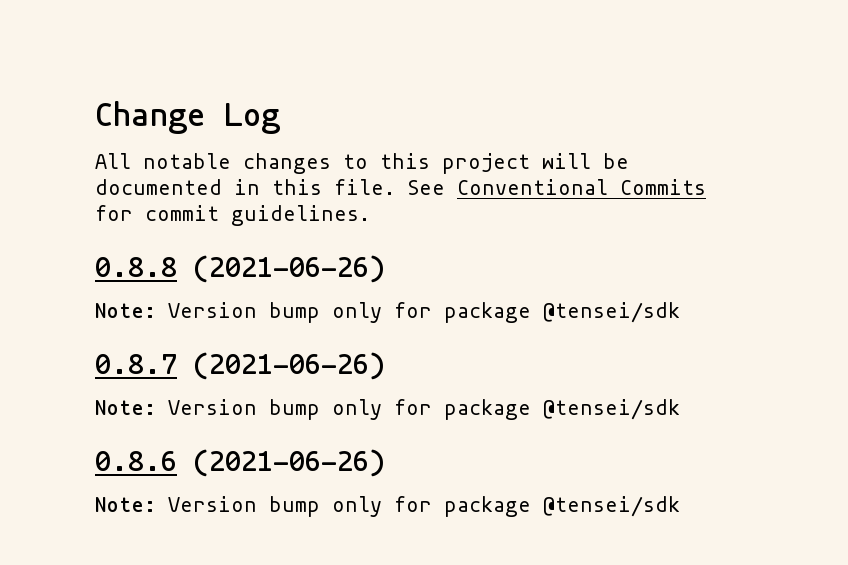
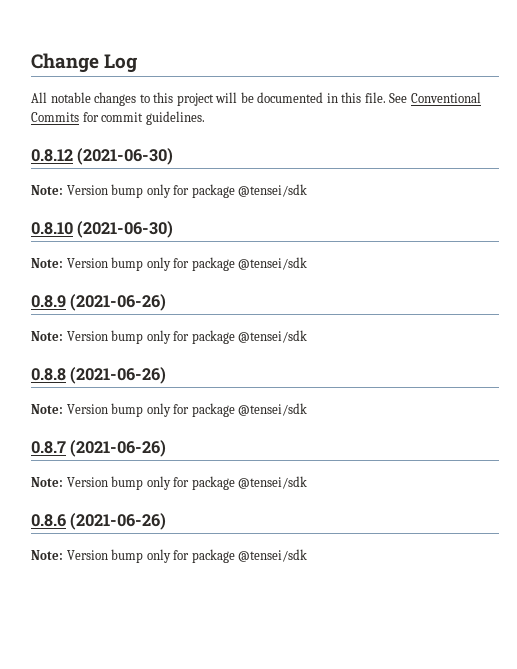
(370, 215) none -> [31,148,174,165] [31,184,308,198] [31,221,174,238] [31,257,308,271] [31,294,167,311] [31,330,308,344] // 0.8.12 (2021-06-30) // Note: Version bump only for package @tensei/sdk // 0.8.10 (2021-06-30) // Note: Version bump only for package @tensei/sdk // 0.8.9 (2021-06-26) // Note: Version bump only for package @tensei/sdk

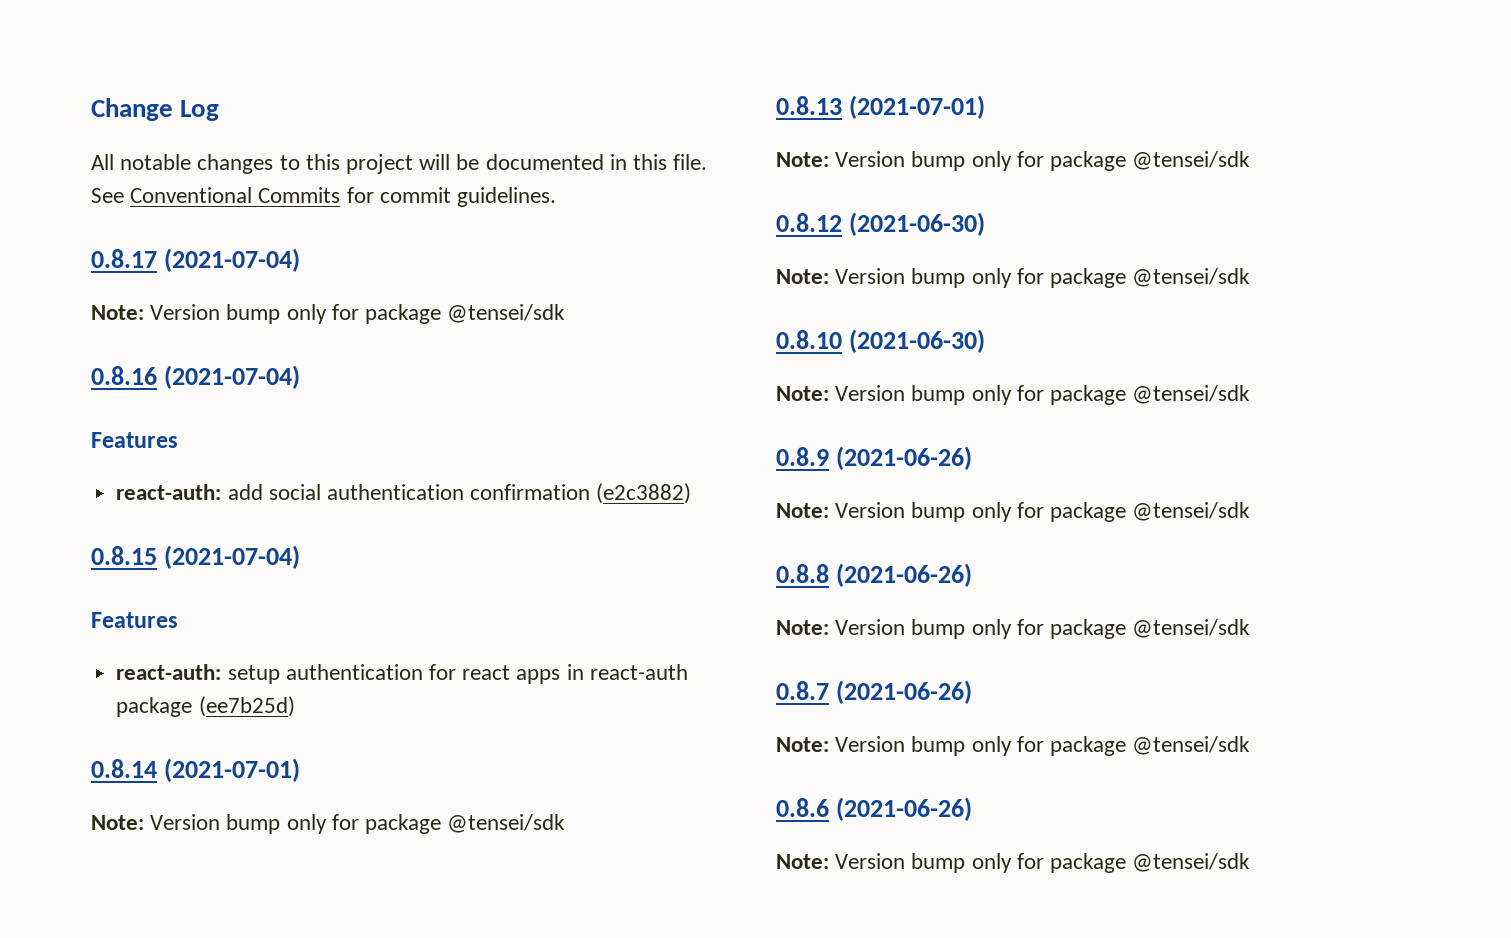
(205, 118) none -> [91,248,300,272] [91,304,566,324] [91,365,300,389] [91,432,178,448] [116,483,692,504] [91,545,300,569] [91,612,178,628] [116,664,688,684] [116,696,295,717] [91,758,300,782] [91,814,566,834] [776,95,985,119] [776,151,1251,171] // 0.8.17 (2021-07-04) // Note: Version bump only for package @tensei/sdk // 0.8.16 (2021-07-04) // Features // react-auth: add social authentication confirmation (e2c3882) // 0.8.15 (2021-07-04) // Features // react-auth: setup authentication for react apps in react-auth package (ee7b25d) // 0.8.14 (2021-07-01) // Note: Version bump only for package @tensei/sdk // 0.8.13 (2021-07-01) // Note: Version bump only for package @tensei/sdk

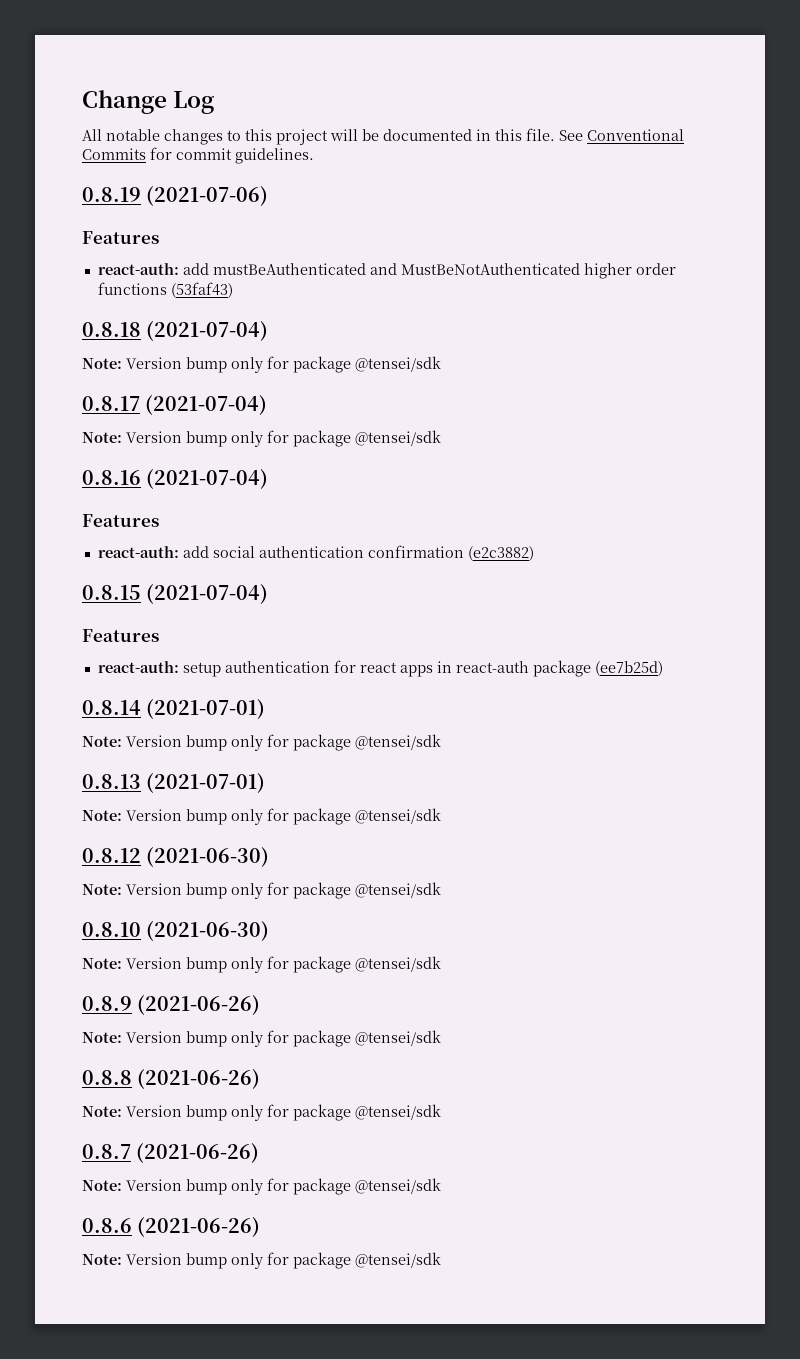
(557, 197) none -> [82,186,269,206] [82,231,159,244] [97,263,676,279] [97,282,233,298] [82,321,269,341] [82,356,441,373] // 0.8.19 (2021-07-06) // Features // react-auth: add mustBeAuthenticated and MustBeNotAuthenticated higher order functions (53faf43) // 0.8.18 (2021-07-04) // Note: Version bump only for package @tensei/sdk

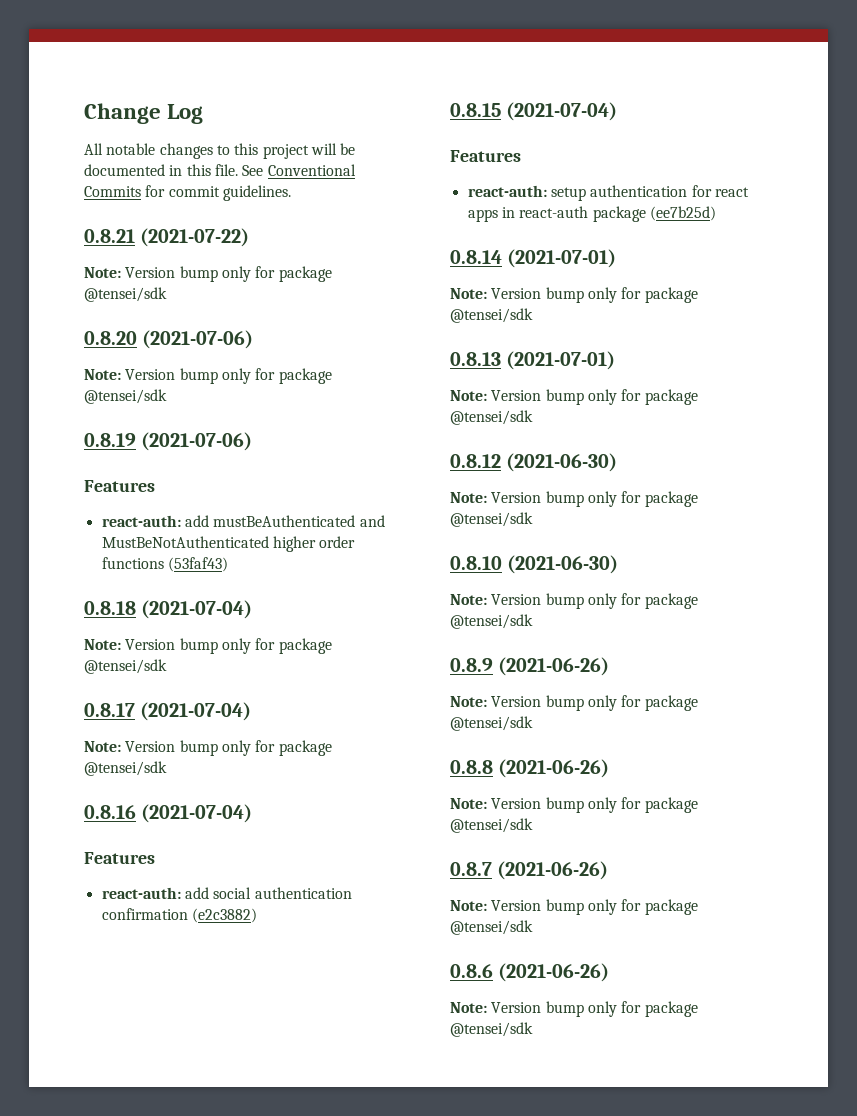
(314, 156) none -> [84,228,250,247] [84,266,332,282] [84,287,167,302] [84,330,254,349] [84,368,332,384] [84,389,167,404] // 0.8.21 (2021-07-22) // Note: Version bump only for package @tensei/sdk // 0.8.20 (2021-07-06) // Note: Version bump only for package @tensei/sdk

